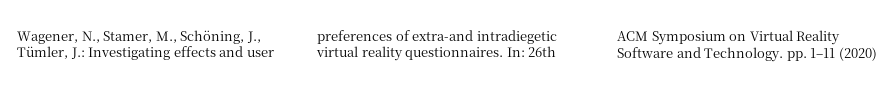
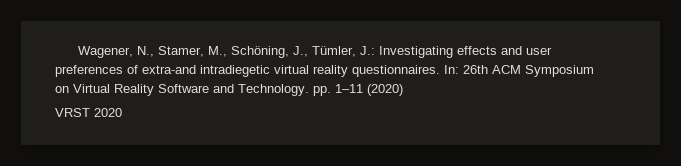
(877, 54) none -> [55,108,122,117] // VRST 2020

